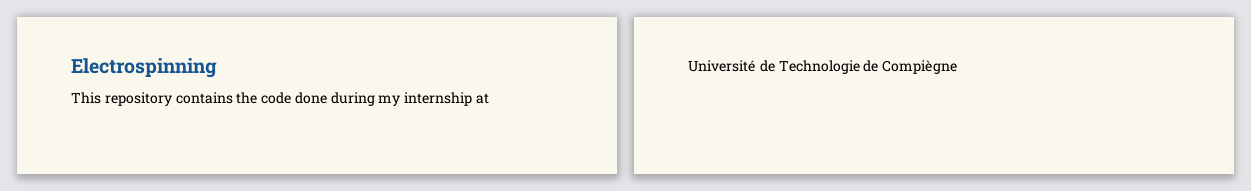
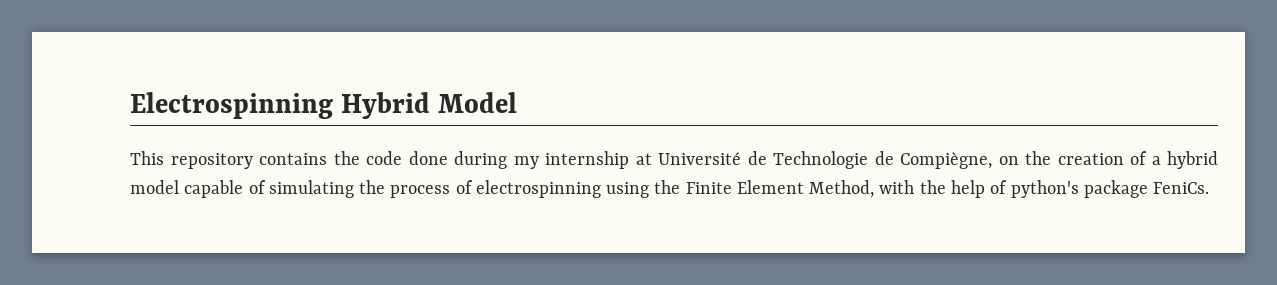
(217, 68) none -> [341,92,518,119] Hybrid Model
[882,60,958,74] Compiègne -> [900,151,1218,169] [130,180,1210,198] Compiègne, on the creation of a hybrid model capable of simulating the process of electrospinning using the Finite Element Method, with the help of python's package FeniCs.

